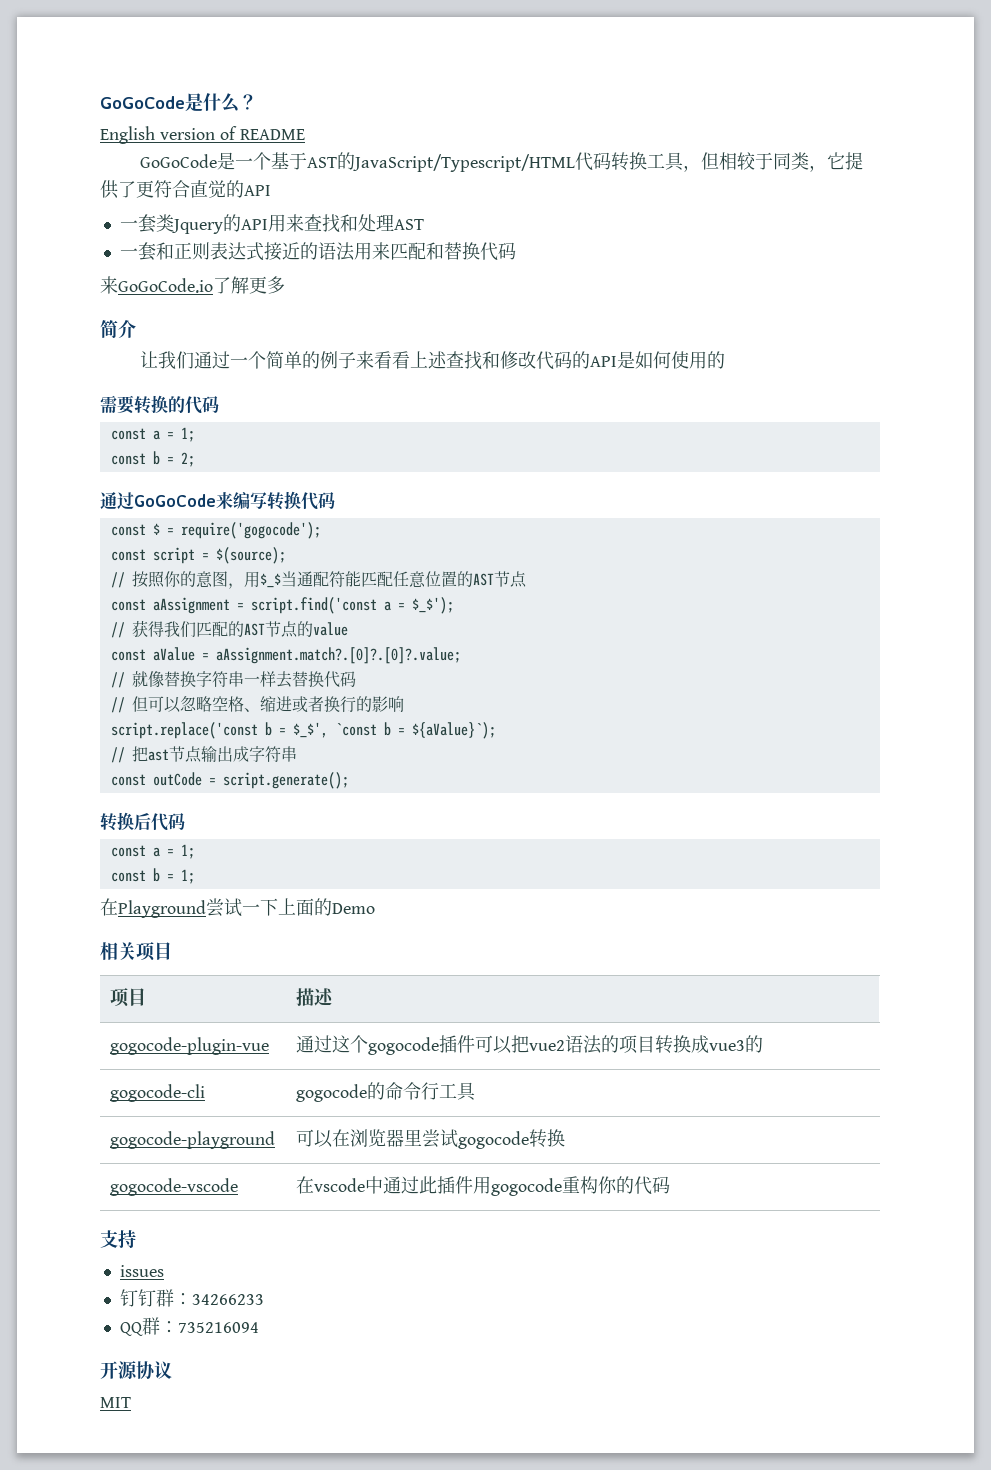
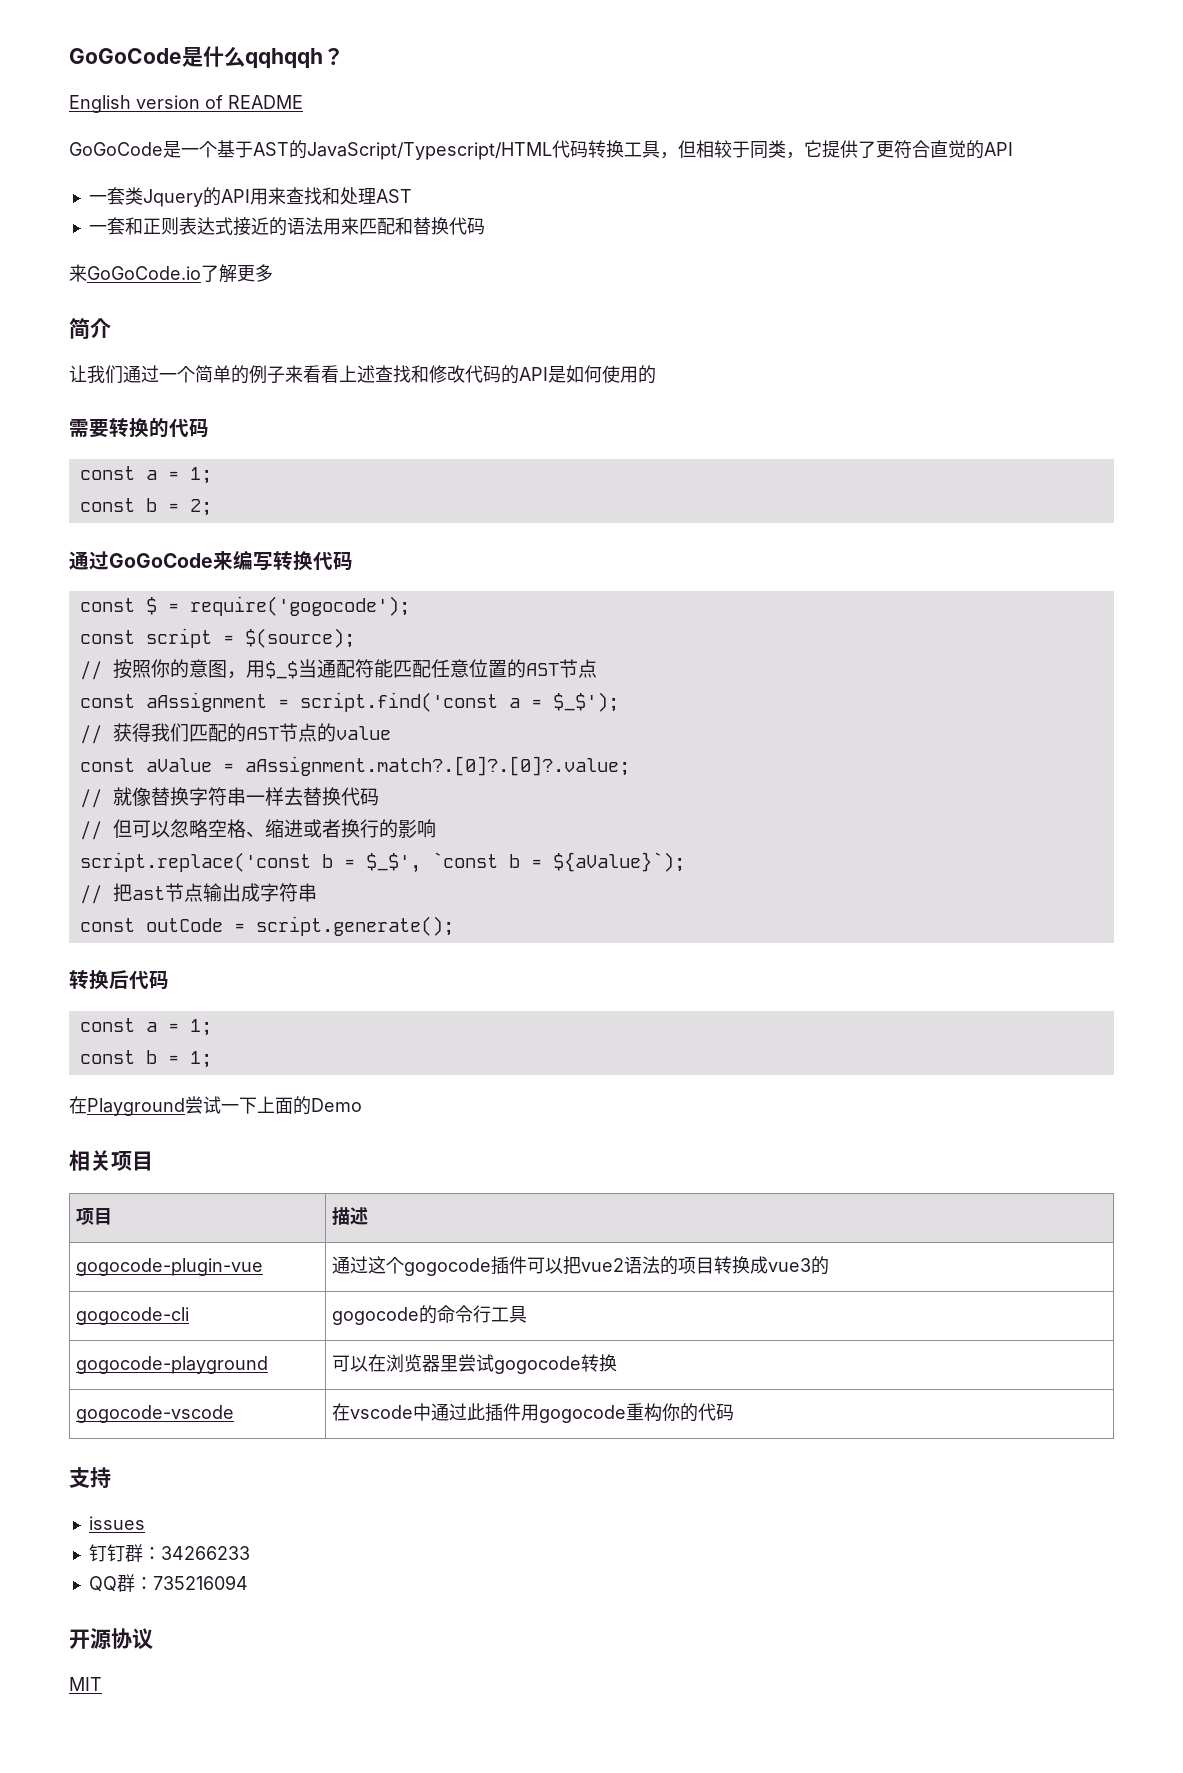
(240, 102) none -> [245,48,323,69] qqhqqh

